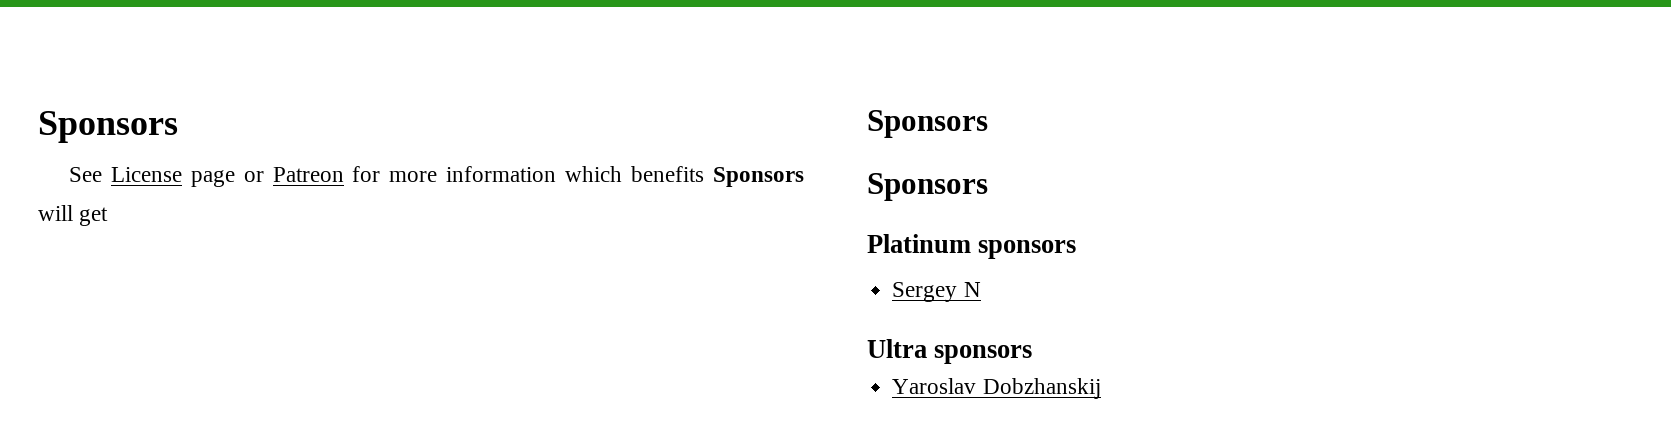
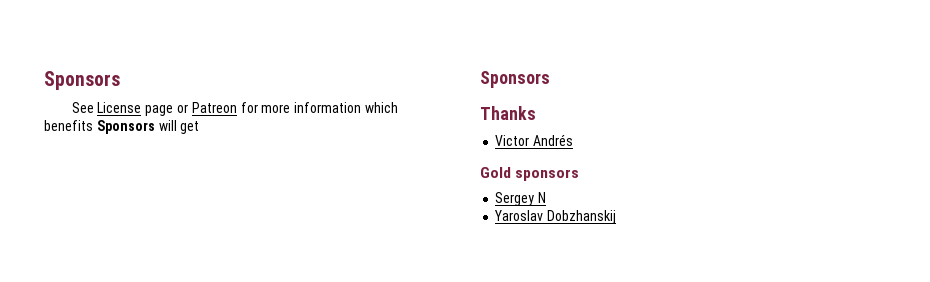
[867,173,988,201] [867,234,971,253] Sponsors // Platinum -> [480,106,536,120] [495,134,574,146] [480,167,511,178] Thanks // Victor Andrés // Gold
[867,339,1033,364] // Ultra sponsors -> (547, 197) none

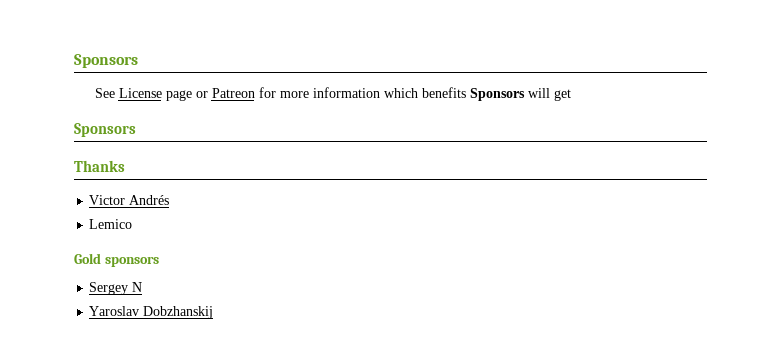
(574, 140) none -> [89,219,133,229] // Lemico

